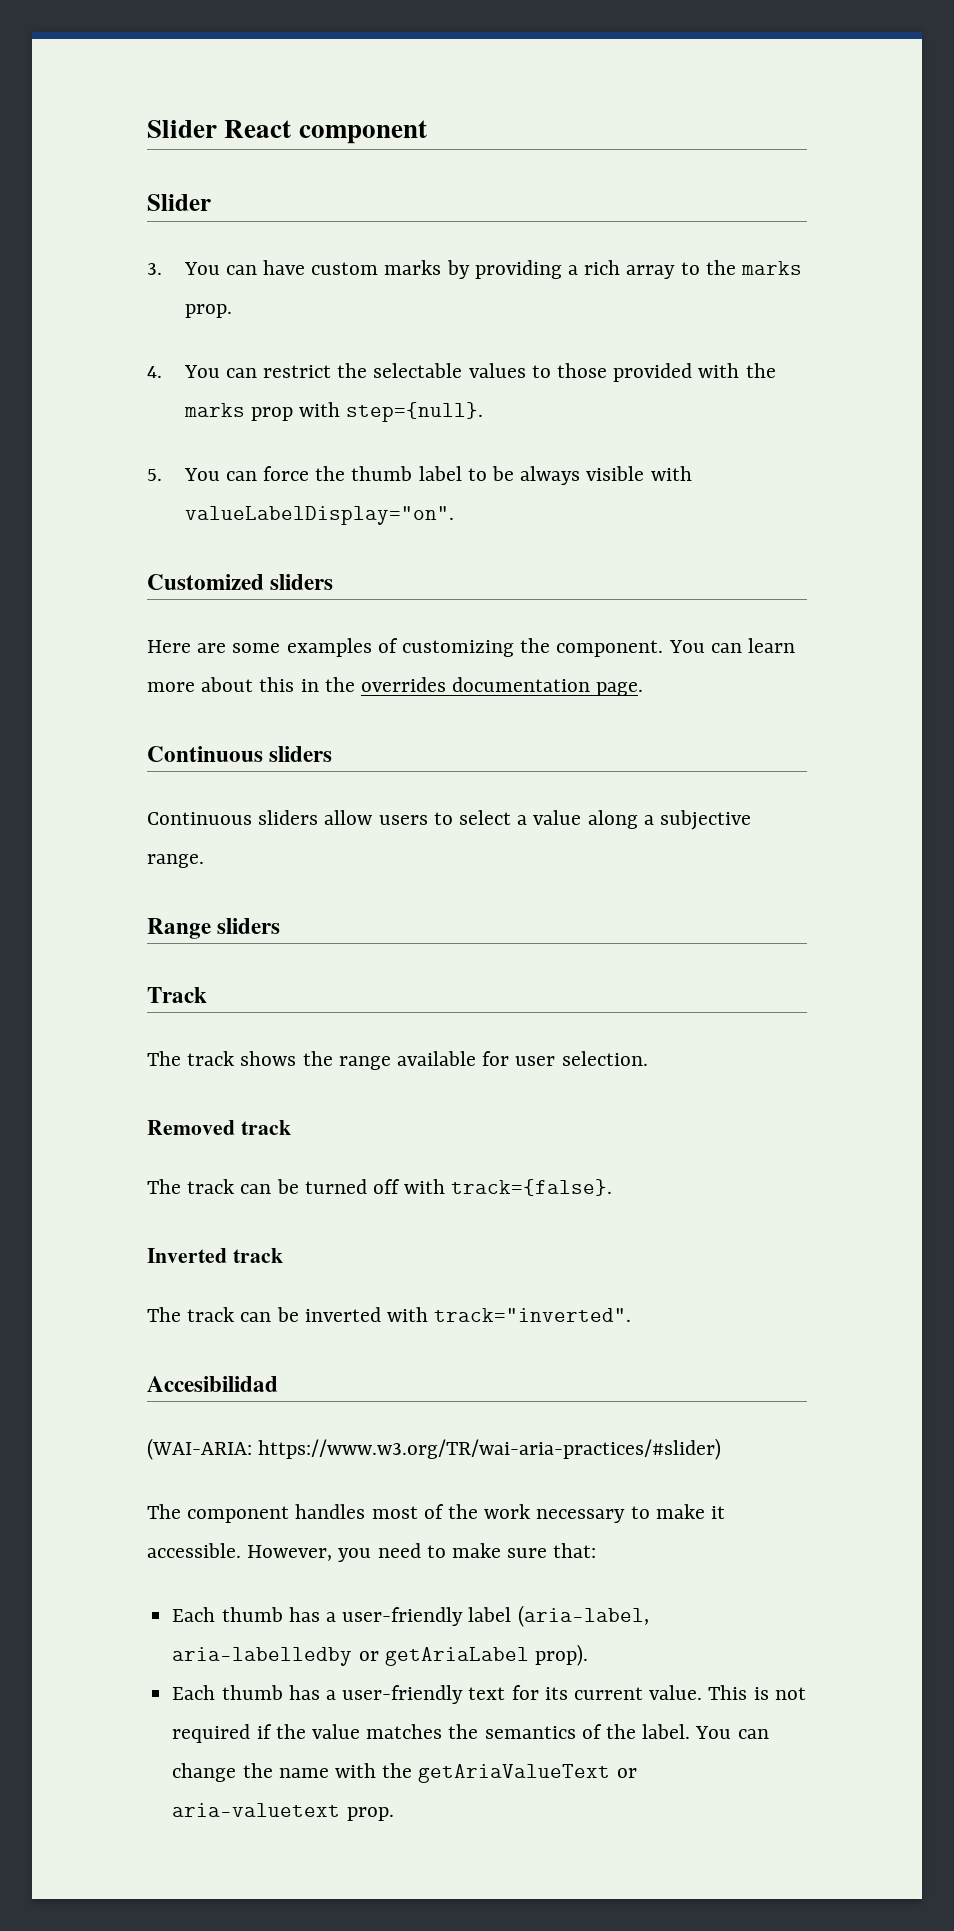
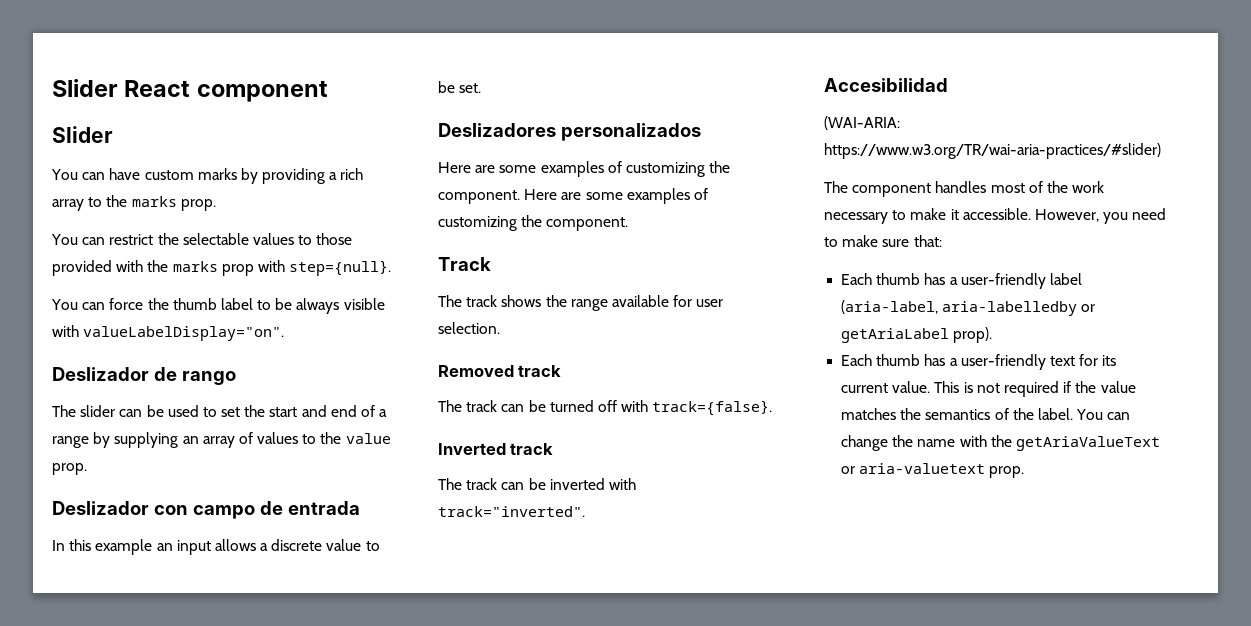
[147,263,162,275] 3. -> (113, 134) none
[147,366,162,378] 4. -> (216, 205) none
[147,469,162,481] 5. -> (392, 268) none
[147,574,334,590] [147,638,796,657] [147,677,644,696] [147,746,333,762] [147,810,752,830] [147,854,204,868] [147,918,281,939] Customized sliders // Here are some examples of customizing the component. You can learn more about this in the overrides documentation page. // Continuous sliders // Continuous sliders allow users to select a value along a subjective range. // Range sliders -> [52,367,236,385] [52,405,388,417] [52,432,391,448] [52,463,87,475] [52,501,360,519] [52,539,380,555] [438,81,482,93] [438,123,701,141] [438,161,731,177] [438,188,708,204] [438,215,629,231] Deslizador de rango // The slider can be used to set the start and end of a range by supplying an array of values to the value prop. // Deslizador con campo de entrada // In this example an input allows a discrete value to be set. // Deslizadores personalizados // Here are some examples of customizing the component. Here are some examples of customizing the component.

